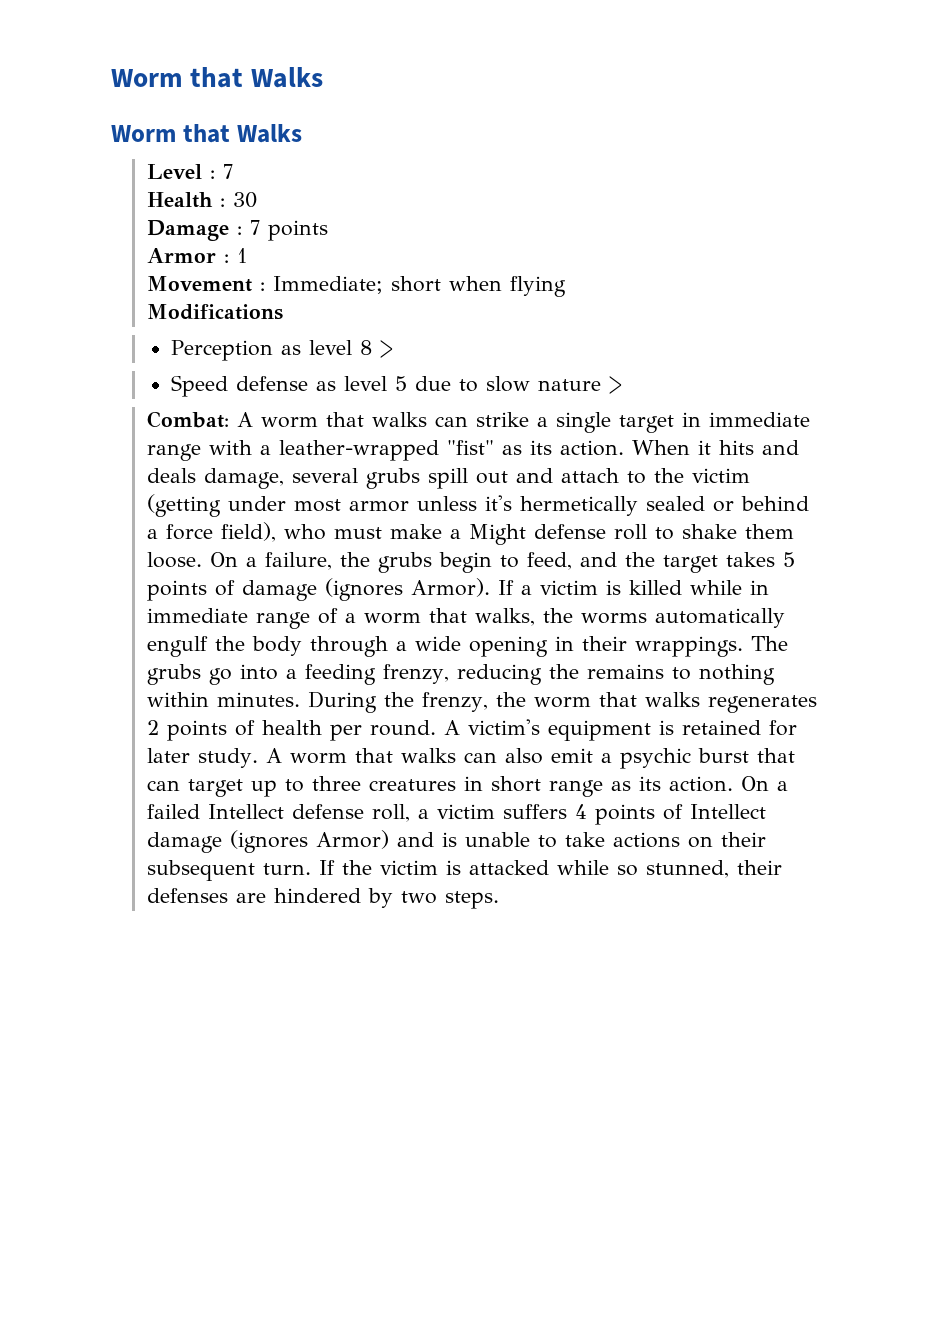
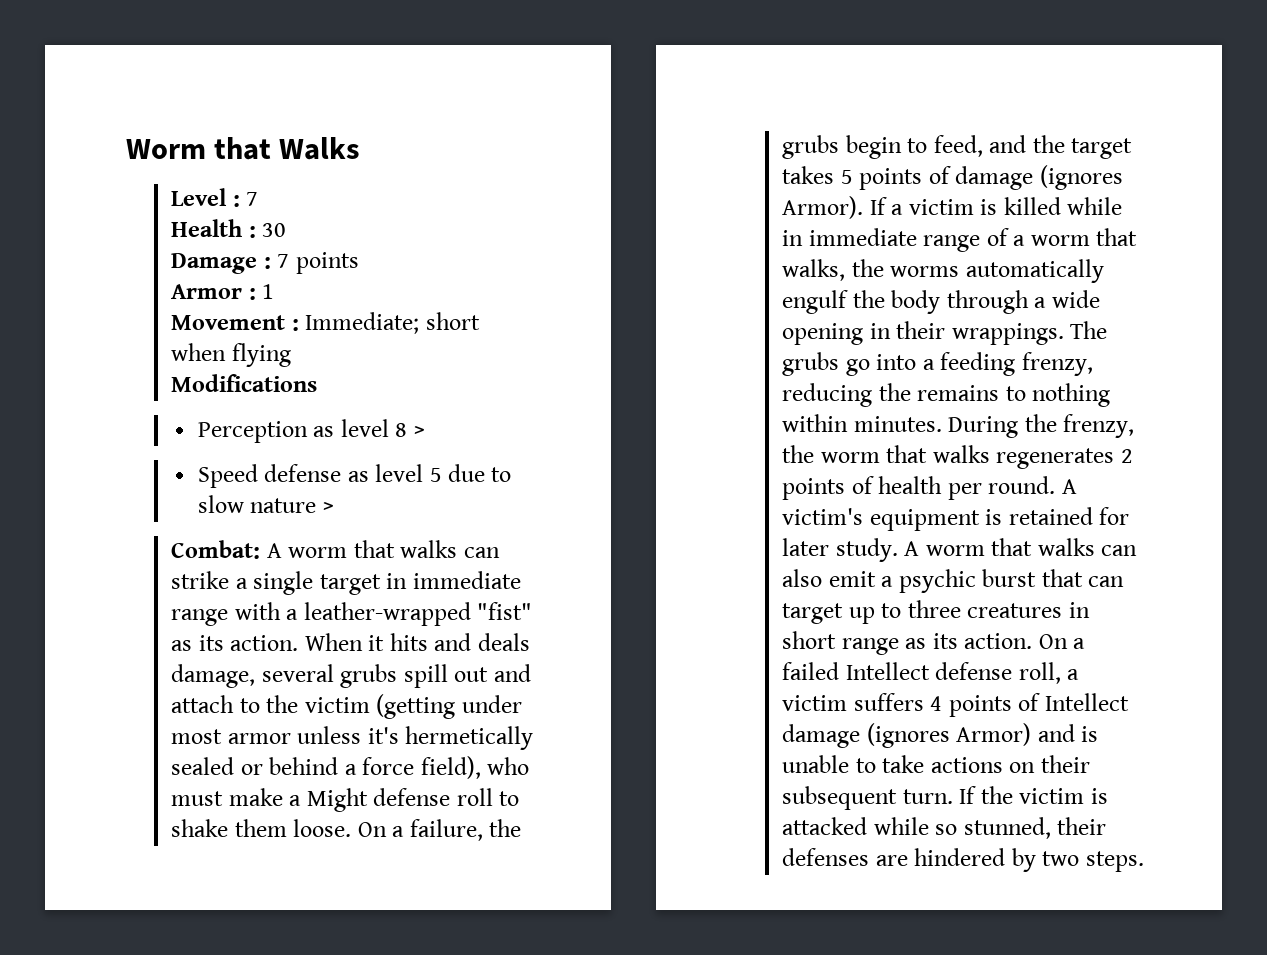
[111,67,323,88] [111,124,302,143] Worm that Walks // Worm that Walks -> [126,137,361,160] Worm that Walks

